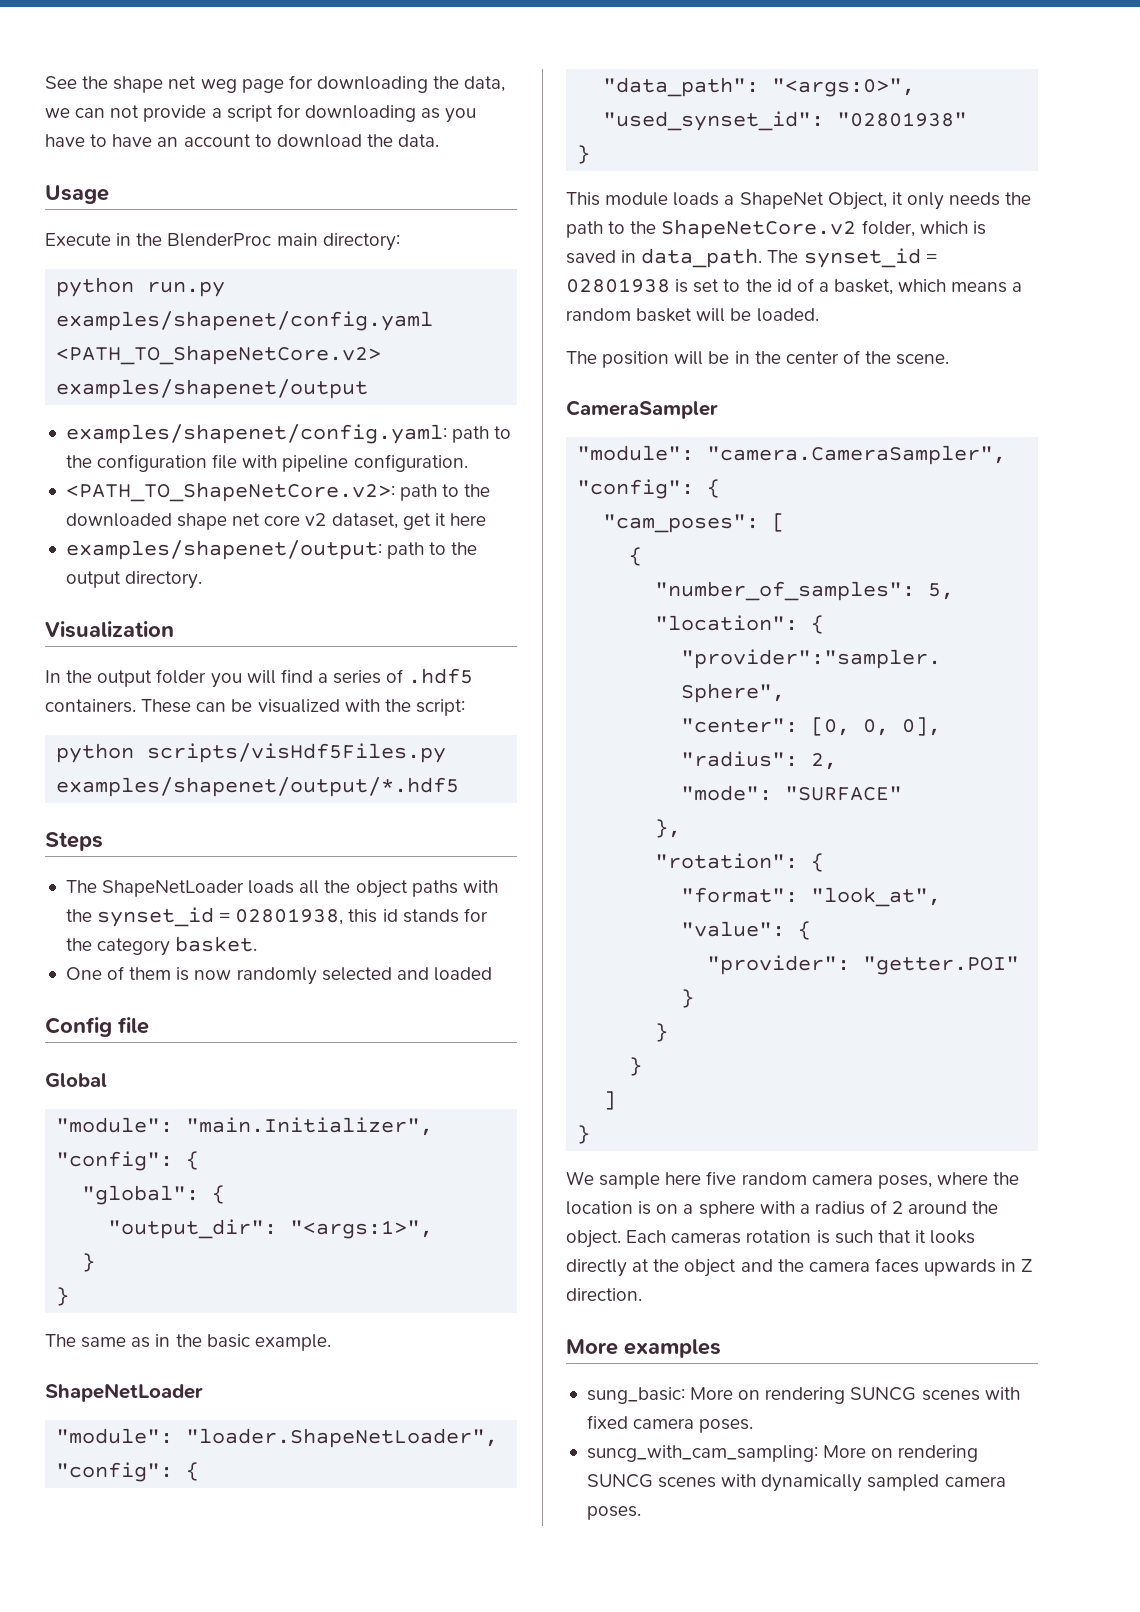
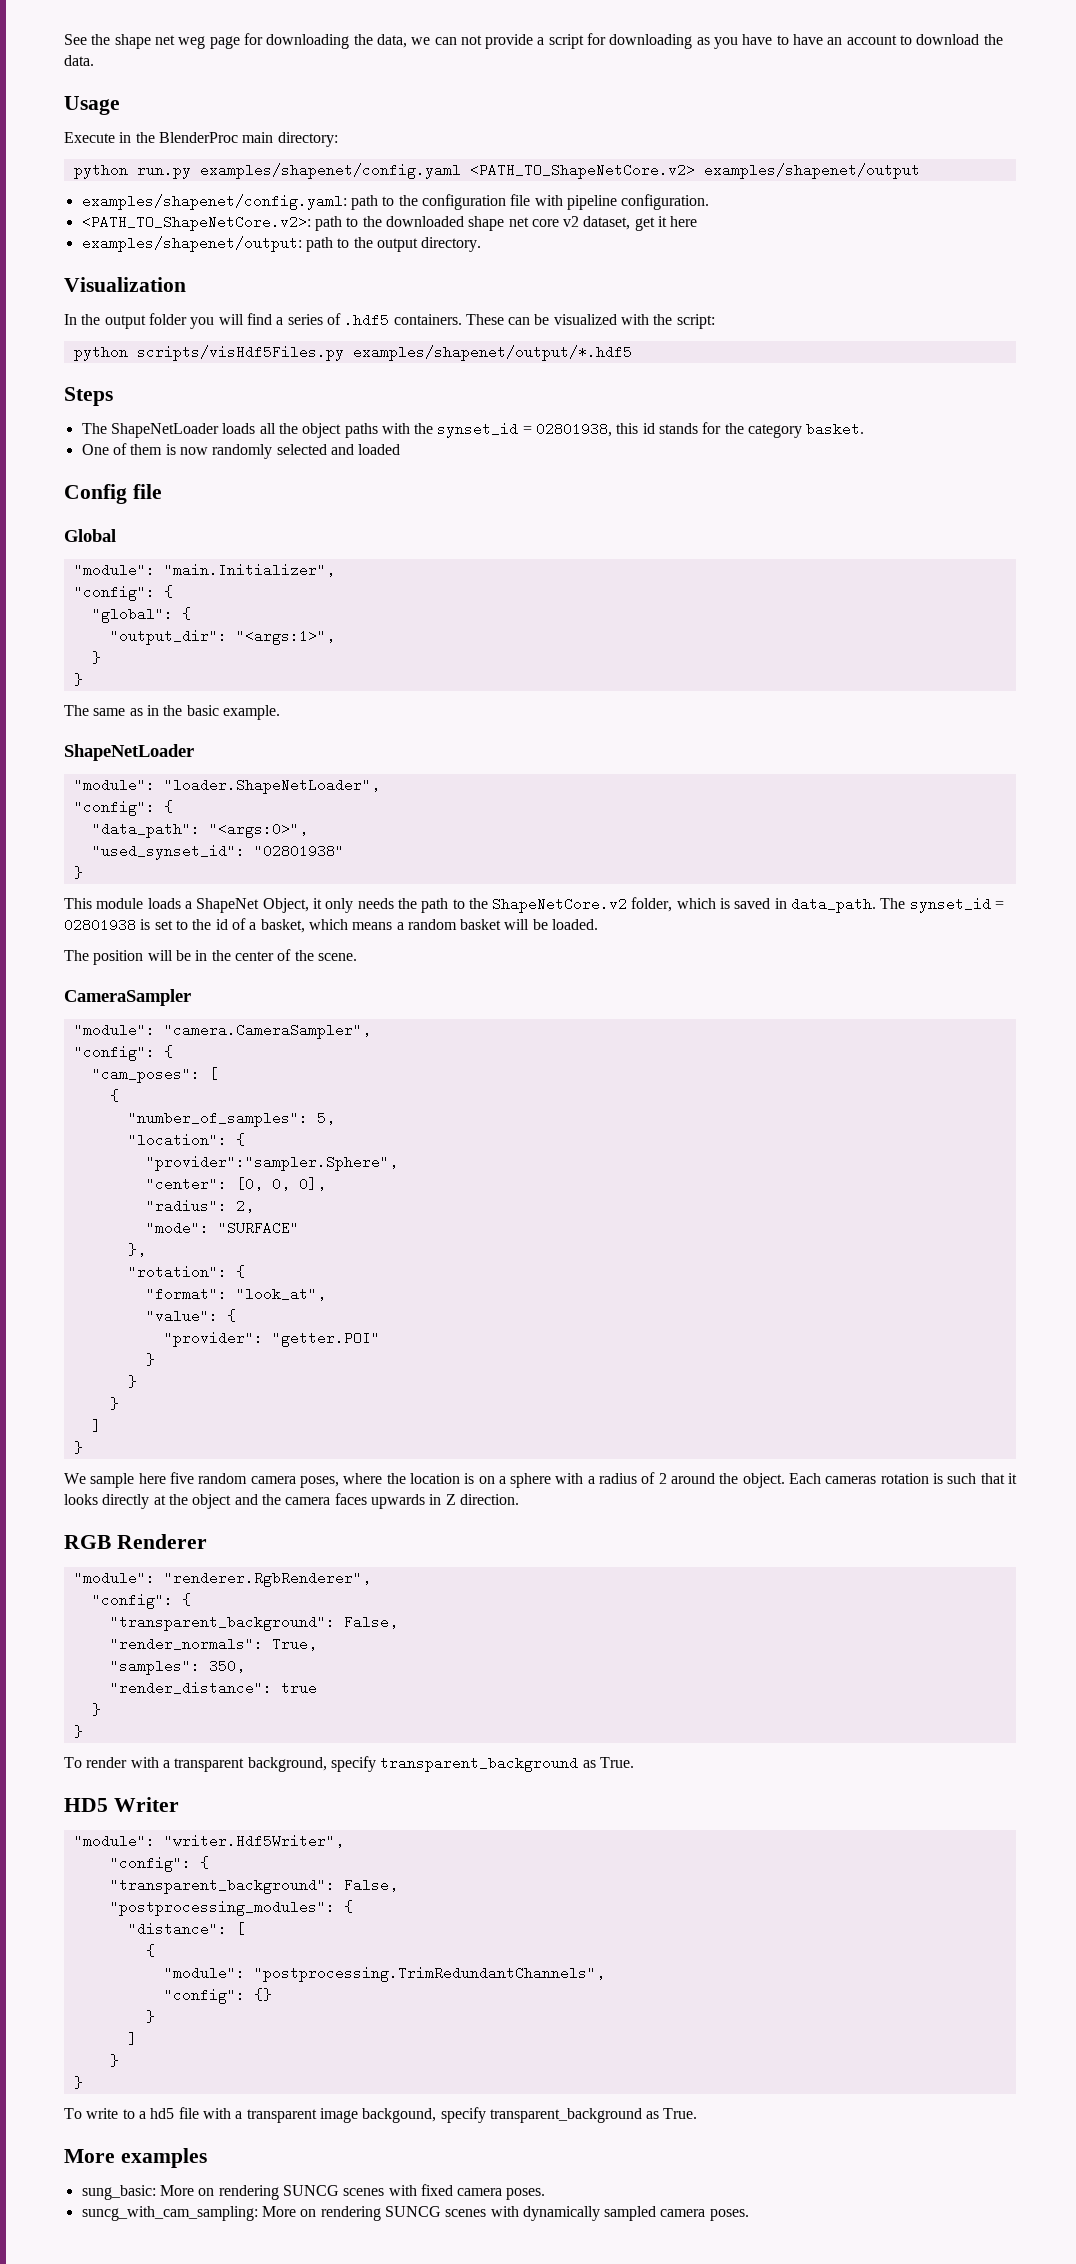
(642, 1294) none -> [64,1534,207,1549] [73,1571,371,1587] [91,1593,191,1609] [109,1615,398,1631] [109,1637,317,1651] [109,1659,245,1675] [109,1681,317,1695] [91,1703,101,1716] [73,1725,83,1738] [64,1756,634,1772] [64,1797,179,1812] [73,1834,344,1848] [109,1856,209,1872] [109,1878,398,1894] [109,1900,353,1916] [127,1922,245,1936] [145,1944,155,1957] [163,1966,605,1982] [163,1988,272,2004] [145,2010,155,2023] [127,2032,137,2046] [109,2054,119,2067] [73,2076,83,2089] [64,2107,698,2123] // RGB Renderer // "module": "renderer.RgbRenderer", // "config": { // "transparent_background": False, // "render_normals": True, // "samples": 350, // "render_distance": true // } // } // To render with a transparent background, specify transparent_background as True. // HD5 Writer // "module": "writer.Hdf5Writer", // "config": { // "transparent_background": False, // "postprocessing_modules": { // "distance": [ // { // "module": "postprocessing.TrimRedundantChannels", // "config": {} // } // ] // } // } // To write to a hd5 file with a transparent image backgound, specify transparent_background as True.

